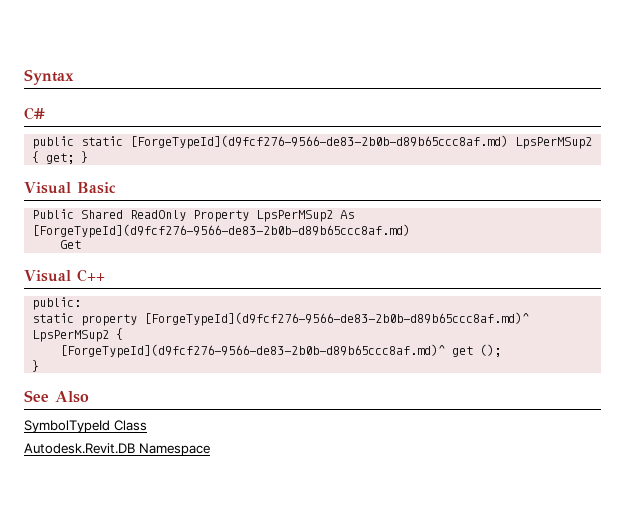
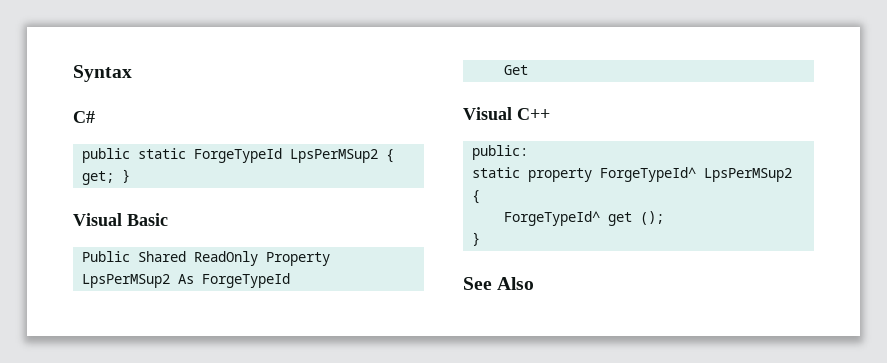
[130,135,509,149] [ForgeTypeId](d9fcf276-9566-de83-2b0b-d89b65ccc8af.md) -> [193,148,282,163] ForgeTypeId
[32,224,411,238] [ForgeTypeId](d9fcf276-9566-de83-2b0b-d89b65ccc8af.md) -> [201,273,290,288] ForgeTypeId
[144,312,530,326] [ForgeTypeId](d9fcf276-9566-de83-2b0b-d89b65ccc8af.md)^ -> [599,167,696,182] ForgeTypeId^
[60,344,446,358] [ForgeTypeId](d9fcf276-9566-de83-2b0b-d89b65ccc8af.md)^ -> [503,211,600,226] ForgeTypeId^
[24,420,147,433] [24,443,210,456] // SymbolTypeId Class // Autodesk.Revit.DB Namespace -> (535, 283) none

